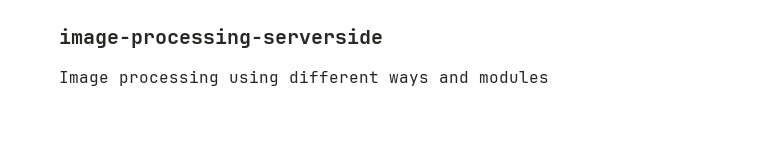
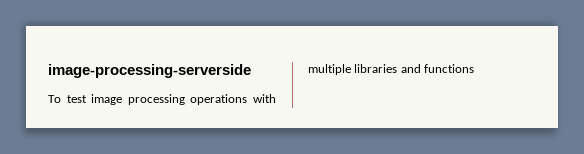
[59,70,549,86] Image processing using different ways and modules -> [48,94,276,105] [308,64,475,75] To test image processing operations with multiple libraries and functions

